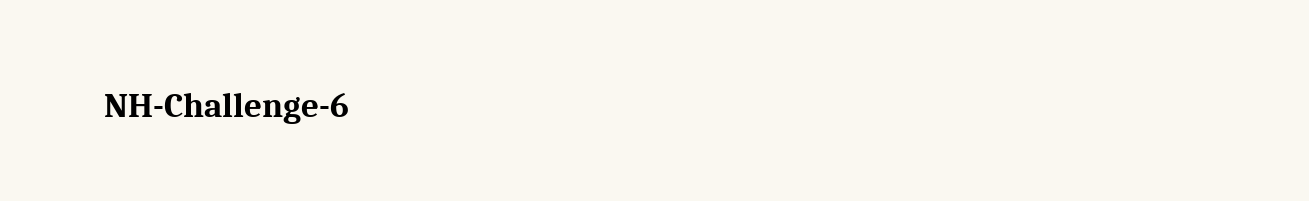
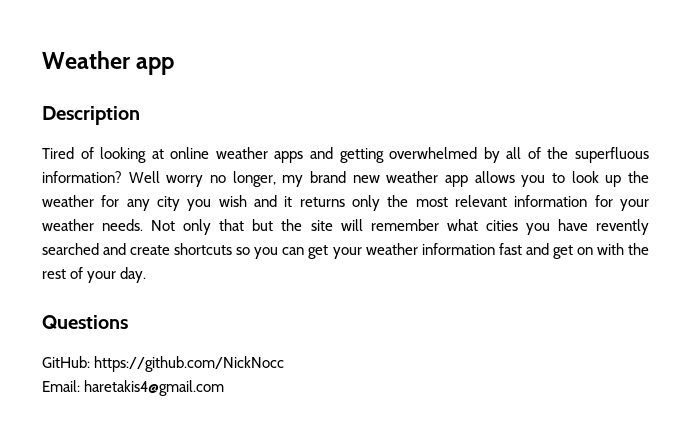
[104,92,349,124] NH-Challenge-6 -> [42,51,175,75] [42,106,140,125] [42,147,649,163] [42,171,649,187] [42,195,649,211] [42,219,649,235] [42,243,649,259] [42,267,147,283] [42,315,128,329] [42,356,285,372] [42,380,225,396] Weather app // Description // Tired of looking at online weather apps and getting overwhelmed by all of the superfluous information? Well worry no longer, my brand new weather app allows you to look up the weather for any city you wish and it returns only the most relevant information for your weather needs. Not only that but the site will remember what cities you have revently searched and create shortcuts so you can get your weather information fast and get on with the rest of your day. // Questions // GitHub: https://github.com/NickNocc // Email: haretakis4@gmail.com

